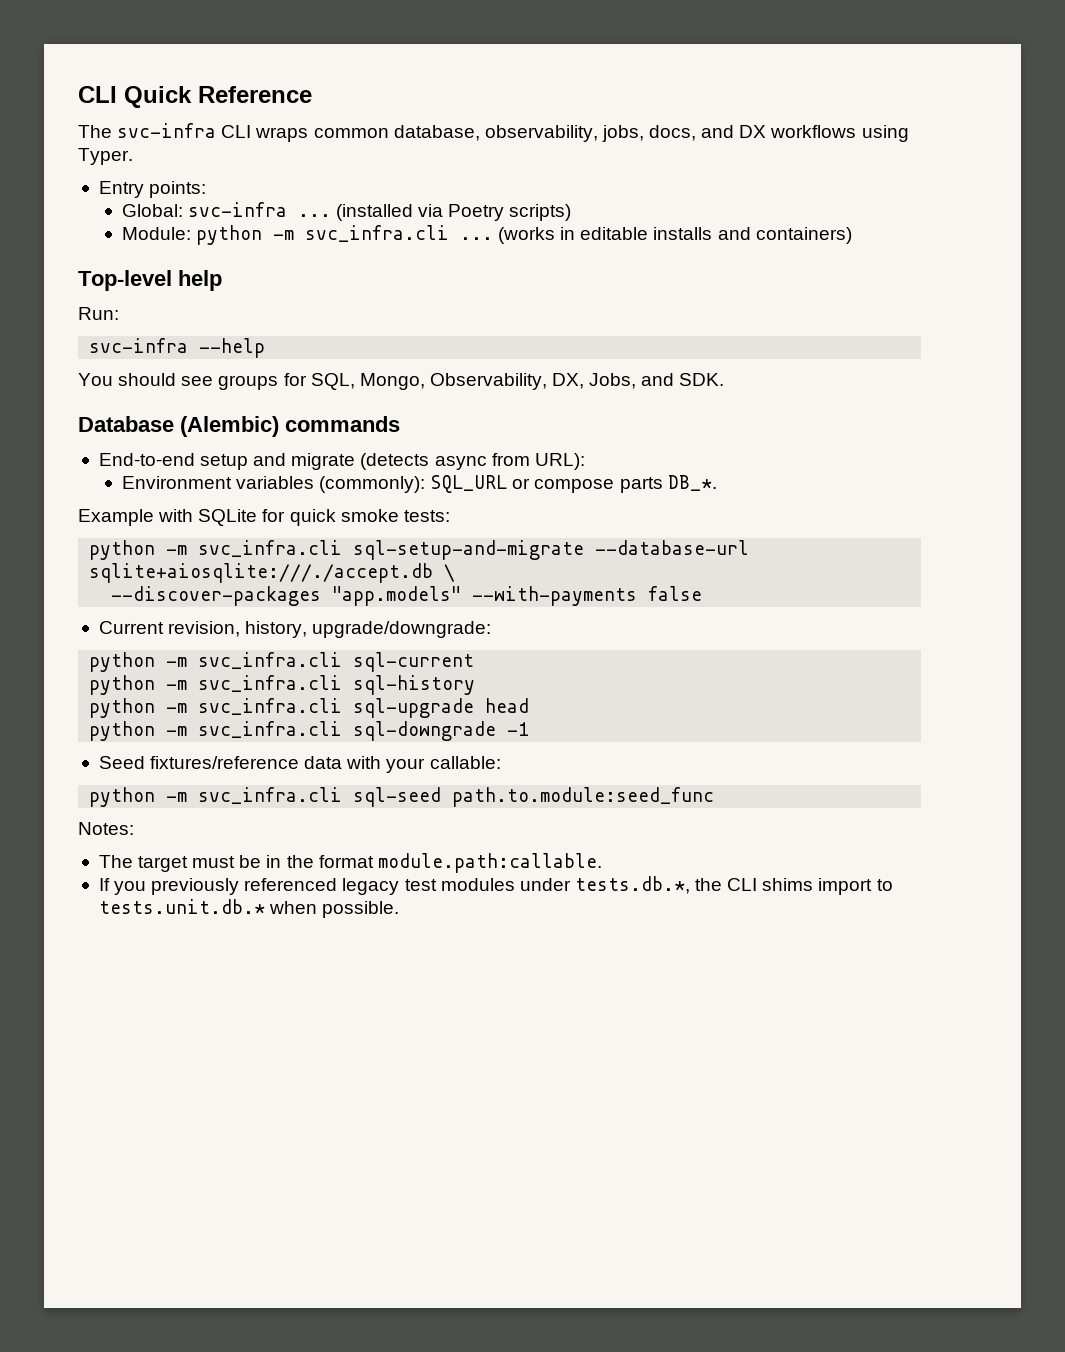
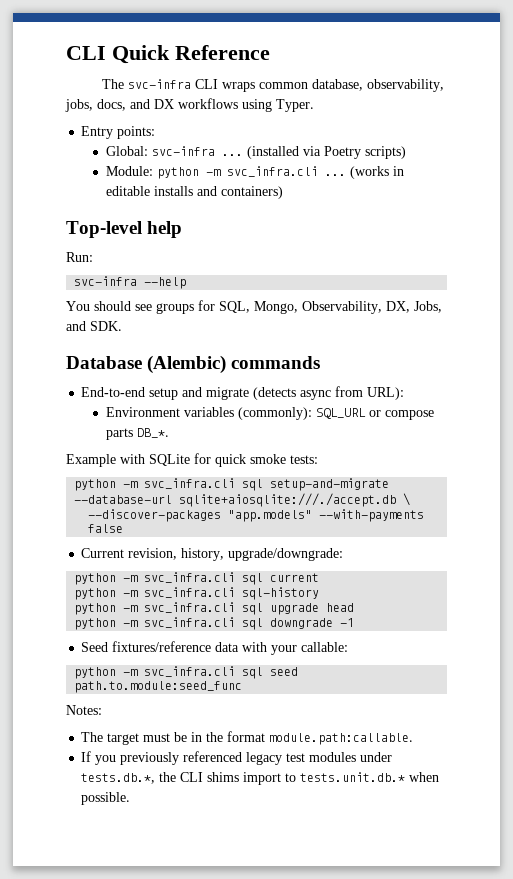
[353,540,585,560] sql-setup-and-migrate -> [242,478,390,491] sql setup-and-migrate
[353,652,475,672] sql-current -> [242,573,320,585] sql current
[353,698,475,718] sql-upgrade -> [242,603,320,615] sql upgrade
[353,721,497,741] sql-downgrade -> [242,618,334,630] sql downgrade
[353,787,442,807] sql-seed -> [242,667,299,679] sql seed

